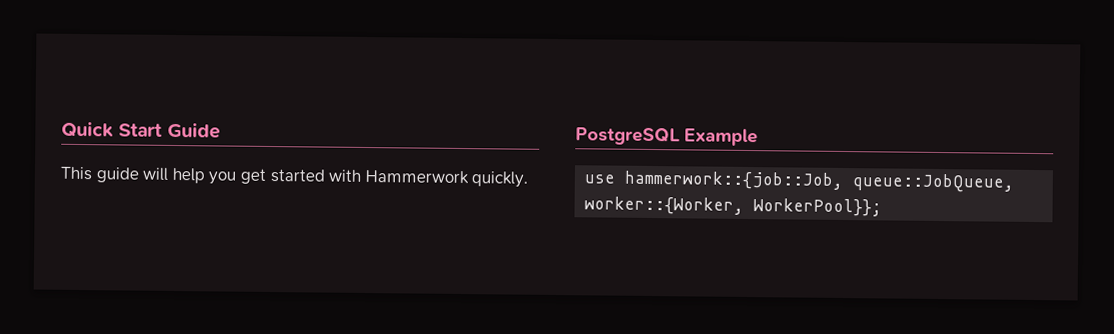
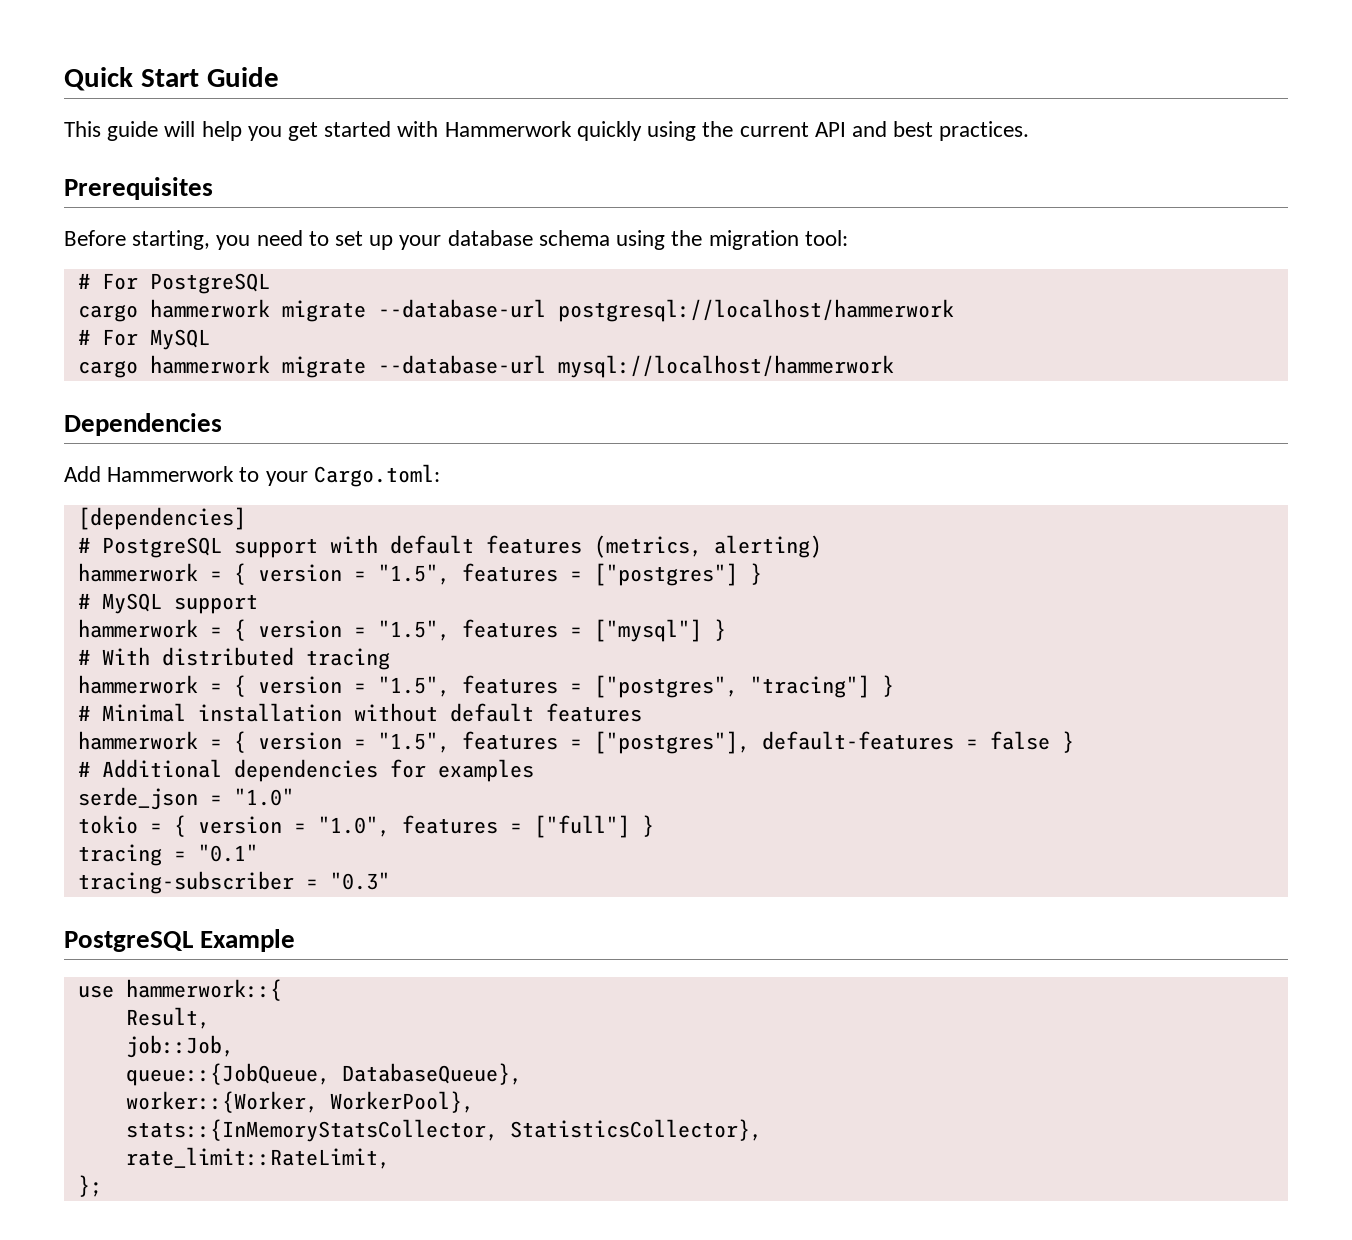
[471,171,529,188] [575,127,758,147] [584,170,1015,193] [584,196,883,217] quickly. // PostgreSQL Example // use hammerwork::{job::Job, queue::JobQueue, worker::{Worker, WorkerPool}}; -> [576,121,1030,141] [64,177,213,200] [64,230,848,250] [77,273,270,294] [77,299,954,322] [77,329,210,350] [77,355,894,378] [64,413,222,436] [64,464,440,487] [77,507,246,530] [77,535,822,558] [77,563,762,586] [77,593,258,614] [77,619,726,642] [77,647,390,670] [77,675,894,698] [77,703,642,722] [77,731,1074,754] [77,759,534,782] [77,787,294,810] [77,815,654,838] [77,844,258,866] [77,871,390,894] [64,929,296,952] [77,979,282,1001] [125,1007,210,1029] [125,1035,234,1058] [125,1063,522,1086] [125,1091,474,1113] [125,1119,762,1142] [125,1147,390,1169] [77,1175,102,1197] quickly using the current API and best practices. // Prerequisites // Before starting, you need to set up your database schema using the migration tool: // # For PostgreSQL // cargo hammerwork migrate --database-url postgresql://localhost/hammerwork // # For MySQL // cargo hammerwork migrate --database-url mysql://localhost/hammerwork // Dependencies // Add Hammerwork to your Cargo.toml: // [dependencies] // # PostgreSQL support with default features (metrics, alerting) // hammerwork = { version = "1.5", features = ["postgres"] } // # MySQL support // hammerwork = { version = "1.5", features = ["mysql"] } // # With distributed tracing // hammerwork = { version = "1.5", features = ["postgres", "tracing"] } // # Minimal installation without default features // hammerwork = { version = "1.5", features = ["postgres"], default-features = false } // # Additional dependencies for examples // serde_json = "1.0" // tokio = { version = "1.0", features = ["full"] } // tracing = "0.1" // tracing-subscriber = "0.3" // PostgreSQL Example // use hammerwork::{ // Result, // job::Job, // queue::{JobQueue, DatabaseQueue}, // worker::{Worker, WorkerPool}, // stats::{InMemoryStatsCollector, StatisticsCollector}, // rate_limit::RateLimit, // };

